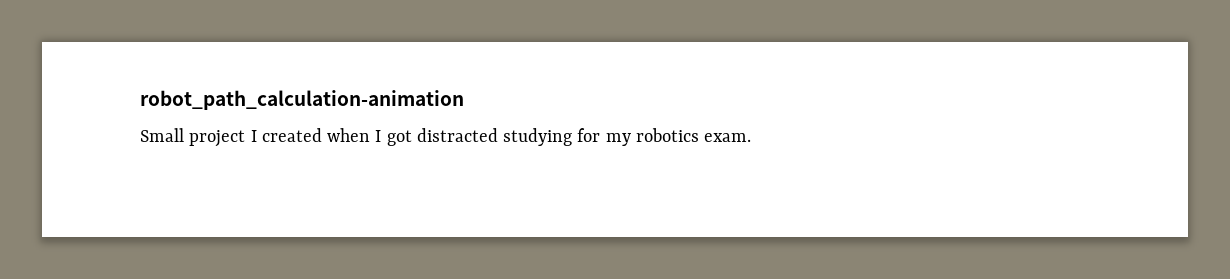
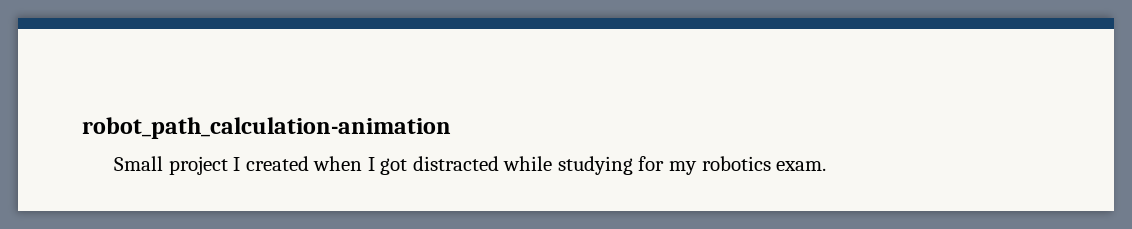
(498, 135) none -> [503,156,553,171] while

